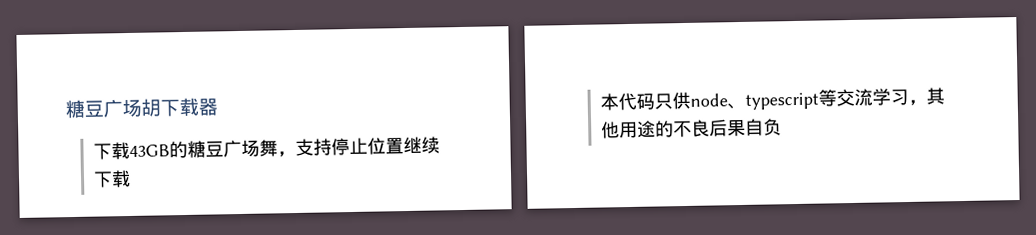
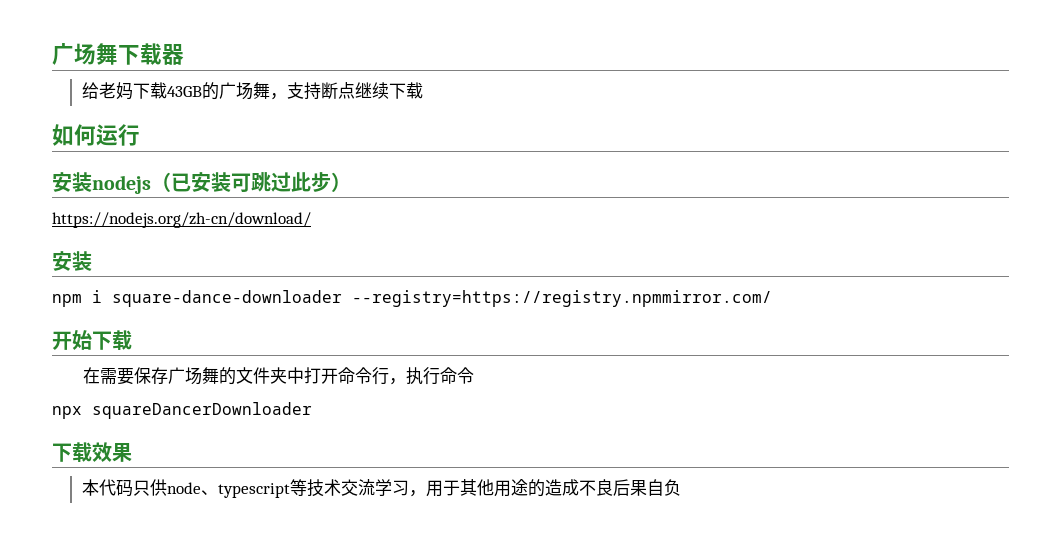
[65,98,161,119] 糖豆广场胡 -> [52,43,118,65] 广场舞
(218, 107) none -> [81,82,133,100] 给老妈
[187,140,225,158] 糖豆 -> (219, 91) none
[331,137,405,156] 停止位置 -> [320,82,355,99] 断点
(132, 178) none -> [52,124,140,146] [52,172,351,194] [52,212,311,228] [52,251,92,271] [52,290,772,307] [52,330,132,350] [82,367,474,385] [52,402,312,419] [52,442,132,462] // 如何运行 // 安装nodejs（已安装可跳过此步） // https://nodejs.org/zh-cn/download/ // 安装 // npm i square-dance-downloader --registry=https://registry.npmmirror.com/ // 开始下载 // 在需要保存广场舞的文件夹中打开命令行，执行命令 // npx squareDancerDownloader // 下载效果
(838, 98) none -> [306,479,341,497] 技术
(928, 102) none -> [425,480,460,497] 用于
(675, 129) none -> [544,479,579,496] 造成

